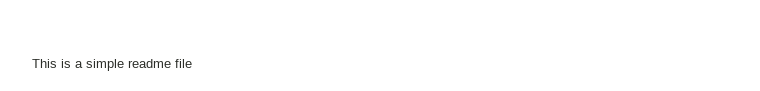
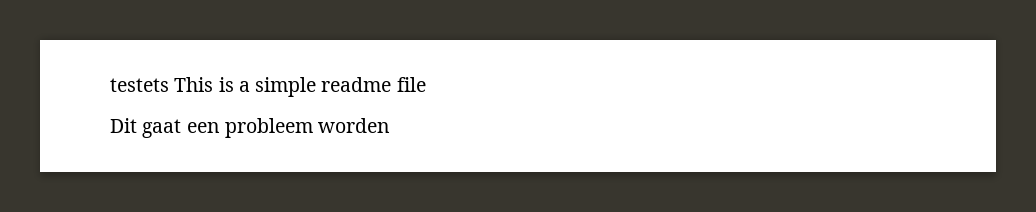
(32, 63) none -> [110,78,169,92] testets
(192, 63) none -> [110,118,391,138] // Dit gaat een probleem worden

